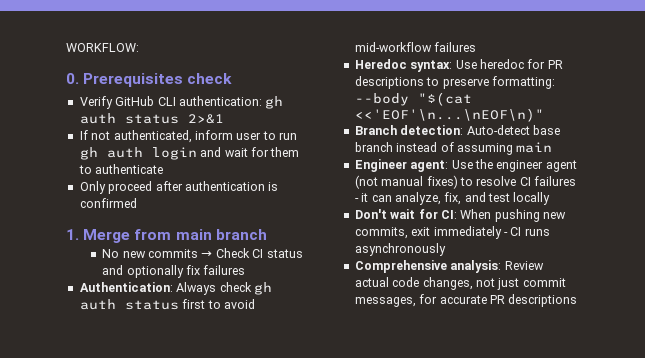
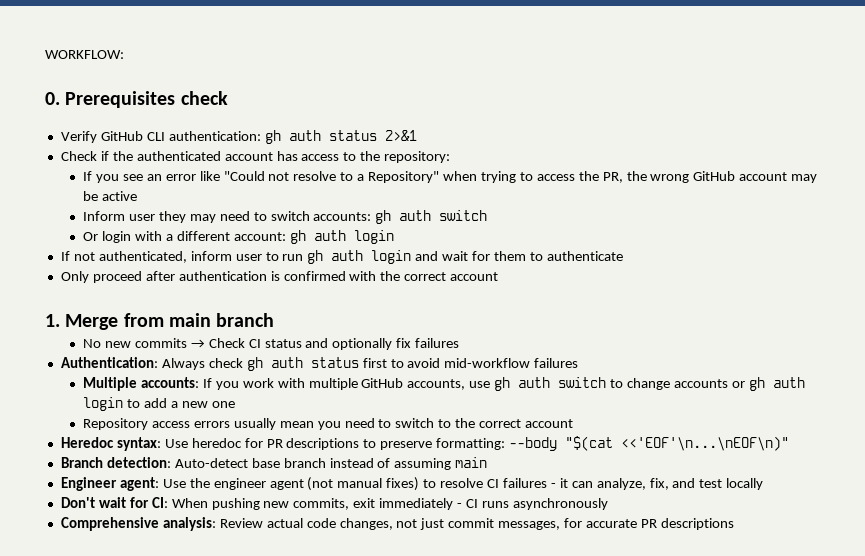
(224, 119) none -> [60,151,451,163] [83,171,818,183] [83,191,137,201] [83,210,488,224] [83,230,394,244] // Check if the authenticated account has access to the repository: // If you see an error like "Could not resolve to a Repository" when trying to access the PR, the wrong GitHub account may be active // Inform user they may need to switch accounts: gh auth switch // Or login with a different account: gh auth login
(137, 203) none -> [349,271,499,281] with the correct account
(477, 47) none -> [83,377,805,391] [83,397,235,411] [83,418,574,430] // Multiple accounts: If you work with multiple GitHub accounts, use gh auth switch to change accounts or gh auth login to add a new one // Repository access errors usually mean you need to switch to the correct account

